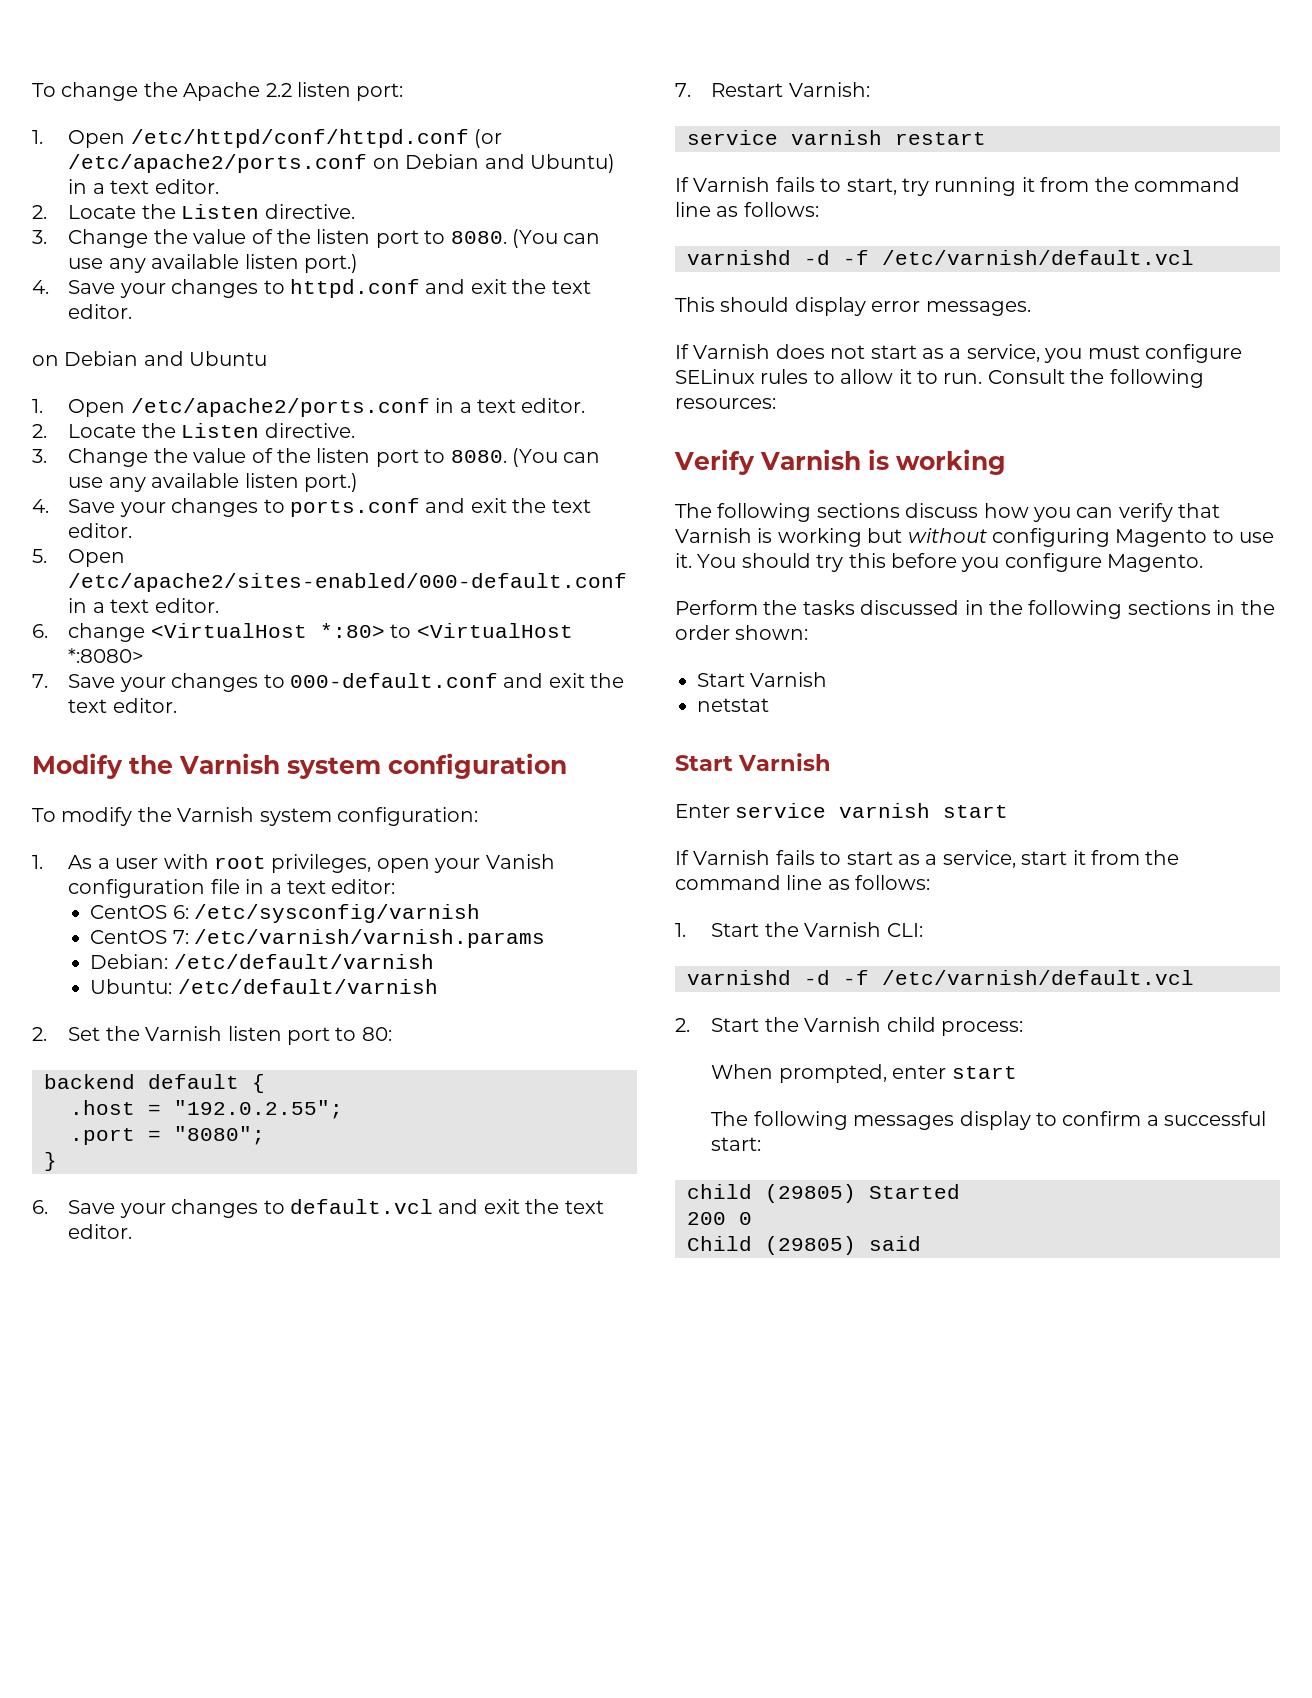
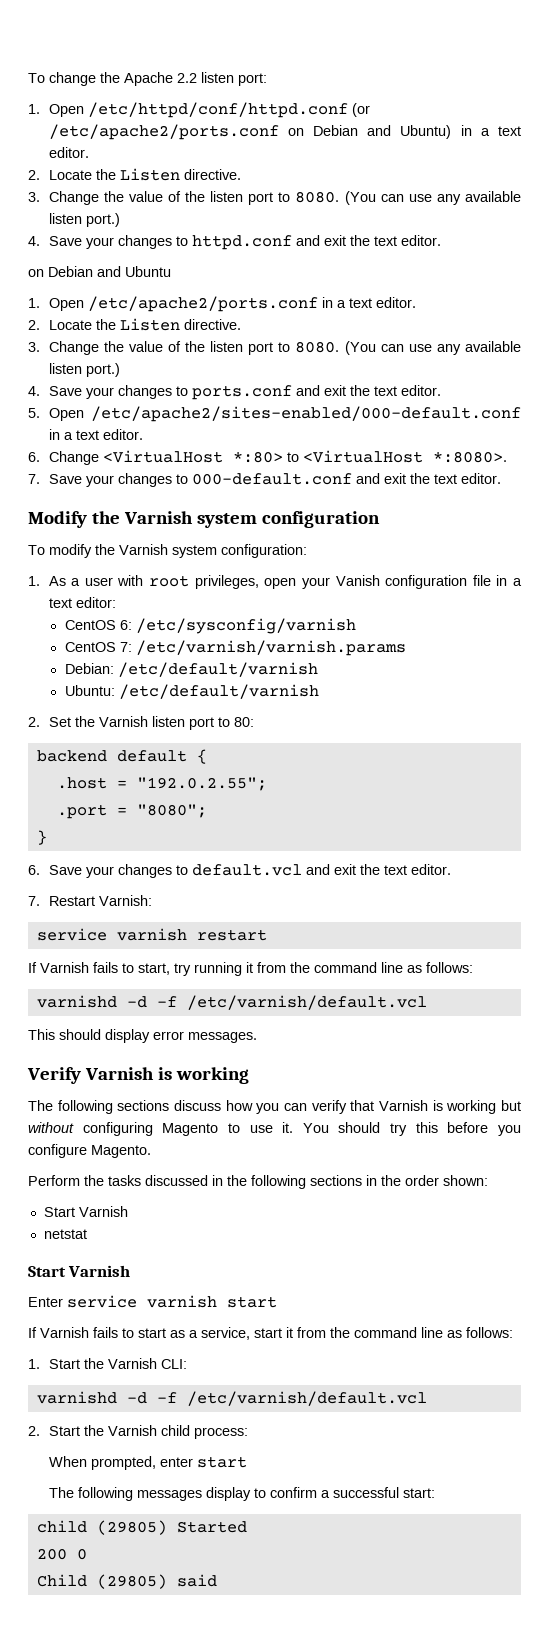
[68,623,146,642] change -> [48,451,99,465] Change
[68,648,145,663] *:8080> -> [432,451,507,463] *:8080>.
[675,344,1242,363] [675,369,1204,388] [675,398,776,409] // If Varnish does not start as a service, you must configure SELinux rules to allow it to run. Consult the following resources: -> (257, 1037) none

